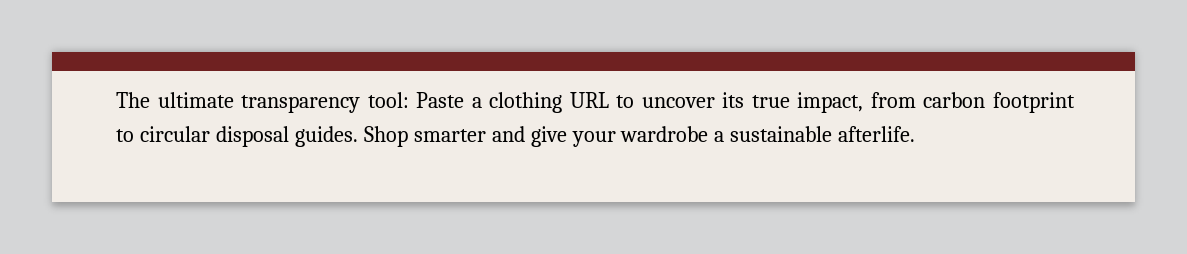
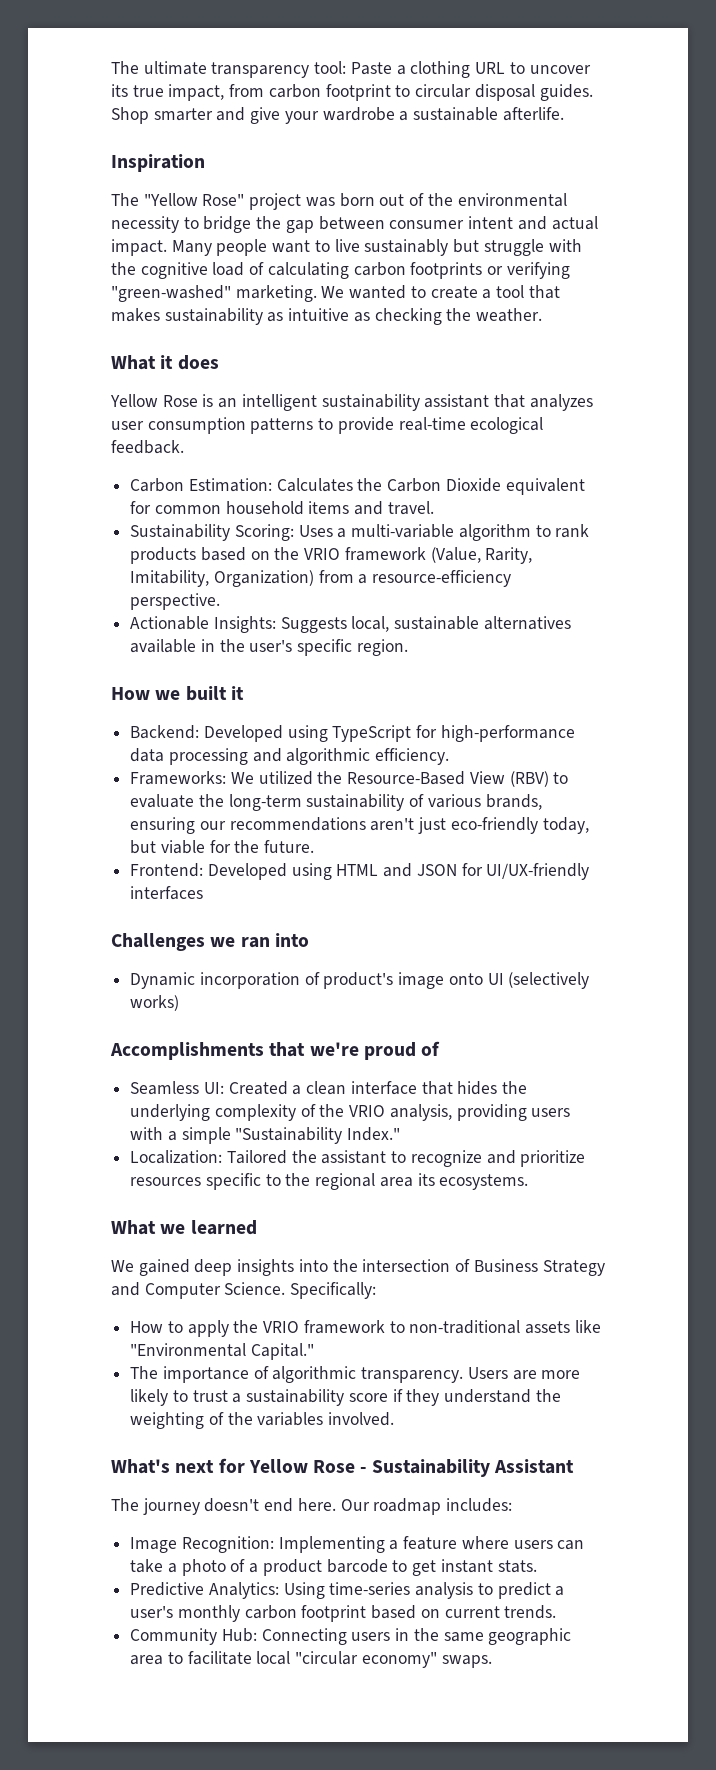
(916, 134) none -> [111,154,205,172] [111,193,567,210] [111,216,598,233] [111,239,582,256] [111,262,570,279] [111,285,560,302] [111,308,543,325] [111,355,219,370] [110,394,593,411] [111,417,544,434] [111,440,184,454] [130,478,585,495] [130,501,434,515] [130,524,590,541] [130,547,533,564] [130,570,512,587] [130,593,221,610] [130,616,571,633] [130,639,408,656] [111,686,244,701] [130,725,575,742] [130,748,450,765] [130,771,569,787] [130,794,542,811] [130,817,589,834] [130,840,315,854] [130,863,590,880] [130,886,204,900] [111,933,309,951] [130,972,590,989] [130,995,180,1011] [110,1041,441,1060] [130,1081,528,1095] [130,1104,571,1121] [130,1127,401,1144] [130,1150,586,1167] [130,1173,529,1190] [111,1220,257,1235] [111,1259,605,1276] [111,1282,377,1299] [130,1320,601,1337] [130,1343,314,1360] [130,1366,581,1383] [130,1389,561,1406] [130,1412,395,1429] [111,1458,574,1477] [111,1498,513,1515] [130,1536,585,1553] [130,1559,537,1576] [130,1582,565,1599] [130,1605,557,1622] [130,1628,572,1645] [130,1651,492,1668] // Inspiration // The "Yellow Rose" project was born out of the environmental necessity to bridge the gap between consumer intent and actual impact. Many people want to live sustainably but struggle with the cognitive load of calculating carbon footprints or verifying "green-washed" marketing. We wanted to create a tool that makes sustainability as intuitive as checking the weather. // What it does // Yellow Rose is an intelligent sustainability assistant that analyzes user consumption patterns to provide real-time ecological feedback. // Carbon Estimation: Calculates the Carbon Dioxide equivalent for common household items and travel. // Sustainability Scoring: Uses a multi-variable algorithm to rank products based on the VRIO framework (Value, Rarity, Imitability, Organization) from a resource-efficiency perspective. // Actionable Insights: Suggests local, sustainable alternatives available in the user's specific region. // How we built it // Backend: Developed using TypeScript for high-performance data processing and algorithmic efficiency. // Frameworks: We utilized the Resource-Based View (RBV) to evaluate the long-term sustainability of various brands, ensuring our recommendations aren't just eco-friendly today, but viable for the future. // Frontend: Developed using HTML and JSON for UI/UX-friendly interfaces // Challenges we ran into // Dynamic incorporation of product's image onto UI (selectively works) // Accomplishments that we're proud of // Seamless UI: Created a clean interface that hides the underlying complexity of the VRIO analysis, providing users with a simple "Sustainability Index." // Localization: Tailored the assistant to recognize and prioritize resources specific to the regional area its ecosystems. // What we learned // We gained deep insights into the intersection of Business Strategy and Computer Science. Specifically: // How to apply the VRIO framework to non-traditional assets like "Environmental Capital." // The importance of algorithmic transparency. Users are more likely to trust a sustainability score if they understand the weighting of the variables involved. // What's next for Yellow Rose - Sustainability Assistant // The journey doesn't end here. Our roadmap includes: // Image Recognition: Implementing a feature where users can take a photo of a product barcode to get instant stats. // Predictive Analytics: Using time-series analysis to predict a user's monthly carbon footprint based on current trends. // Community Hub: Connecting users in the same geographic area to facilitate local "circular economy" swaps.

